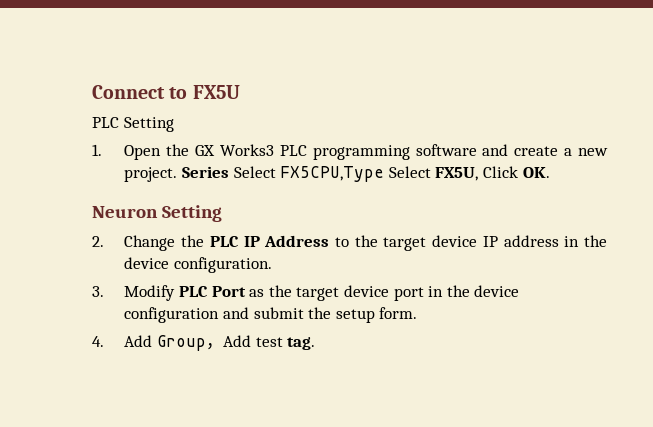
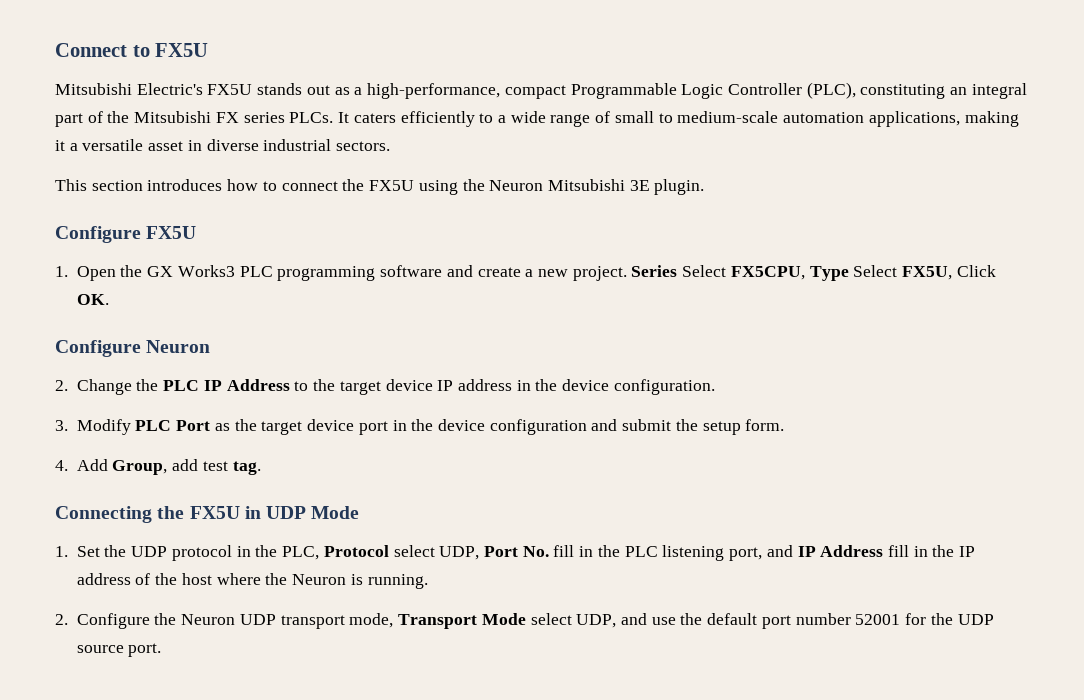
[92,117,174,132] PLC Setting -> [55,82,1027,99] [55,111,1019,127] [55,139,391,151] [55,179,705,195] [55,226,197,243] Mitsubishi Electric's FX5U stands out as a high-performance, compact Programmable Logic Controller (PLC), constituting an integral part of the Mitsubishi FX series PLCs. It caters efficiently to a wide range of small to medium-scale automation applications, making it a versatile asset in diverse industrial sectors. // This section introduces how to connect the FX5U using the Neuron Mitsubishi 3E plugin. // Configure FX5U
[280,166,385,182] FX5CPU,Type -> [730,266,849,281] FX5CPU, Type
[92,205,222,222] Neuron Setting -> [55,340,211,357] Configure Neuron
[156,335,251,351] Group，Add -> [112,459,199,475] Group, add
(316, 343) none -> [55,506,360,523] [55,545,976,561] [76,573,428,589] [55,613,994,629] [76,643,162,657] // Connecting the FX5U in UDP Mode // 1. Set the UDP protocol in the PLC, Protocol select UDP, Port No. fill in the PLC listening port, and IP Address fill in the IP address of the host where the Neuron is running. // 2. Configure the Neuron UDP transport mode, Transport Mode select UDP, and use the default port number 52001 for the UDP source port.

